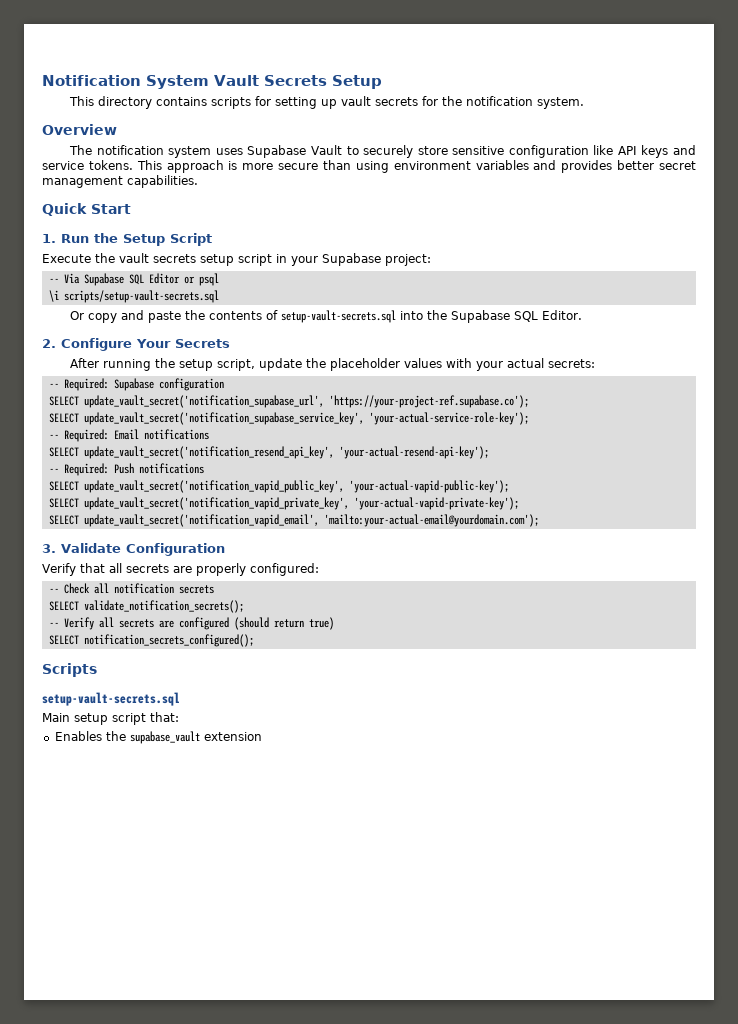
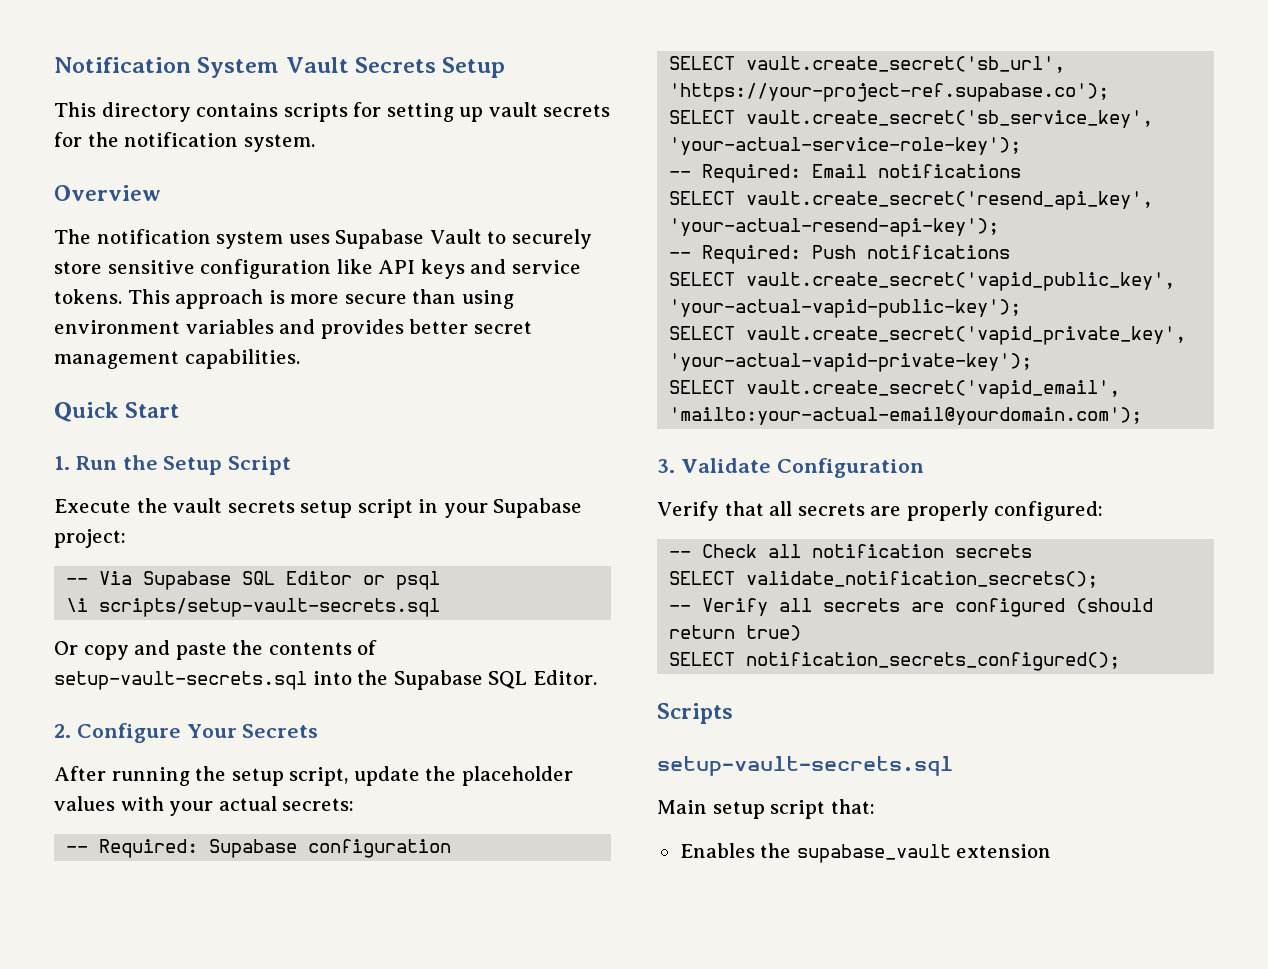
[83,395,324,408] update_vault_secret('notification_supabase_url', -> [746,56,1066,73] vault.create_secret('sb_url',
[83,412,364,425] update_vault_secret('notification_supabase_service_key', -> [746,110,1154,128] vault.create_secret('sb_service_key',
[83,446,334,459] update_vault_secret('notification_resend_api_key', -> [746,191,1154,210] vault.create_secret('resend_api_key',
[83,480,344,493] update_vault_secret('notification_vapid_public_key', -> [746,272,1176,291] vault.create_secret('vapid_public_key',
[83,497,349,510] update_vault_secret('notification_vapid_private_key', -> [746,326,1187,345] vault.create_secret('vapid_private_key',
[83,514,319,527] update_vault_secret('notification_vapid_email', -> [746,380,1121,399] vault.create_secret('vapid_email',

